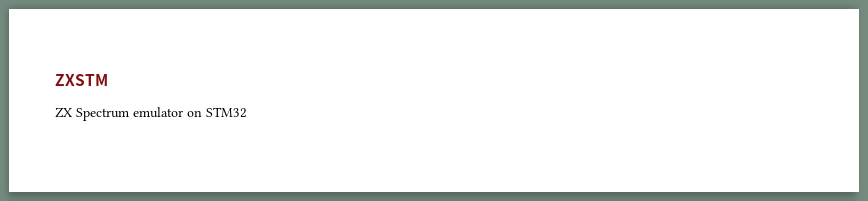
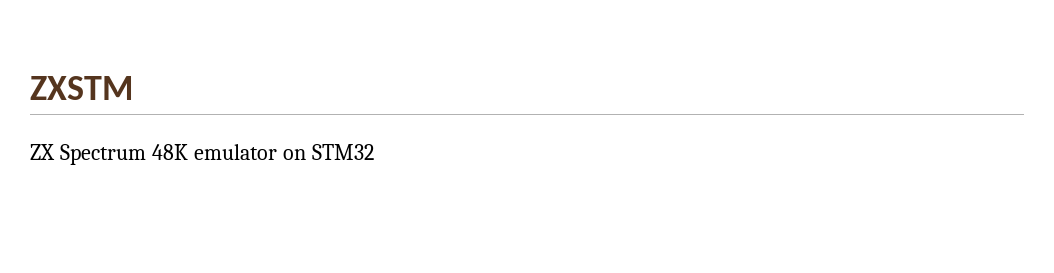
(129, 114) none -> [151,144,188,160] 48K

